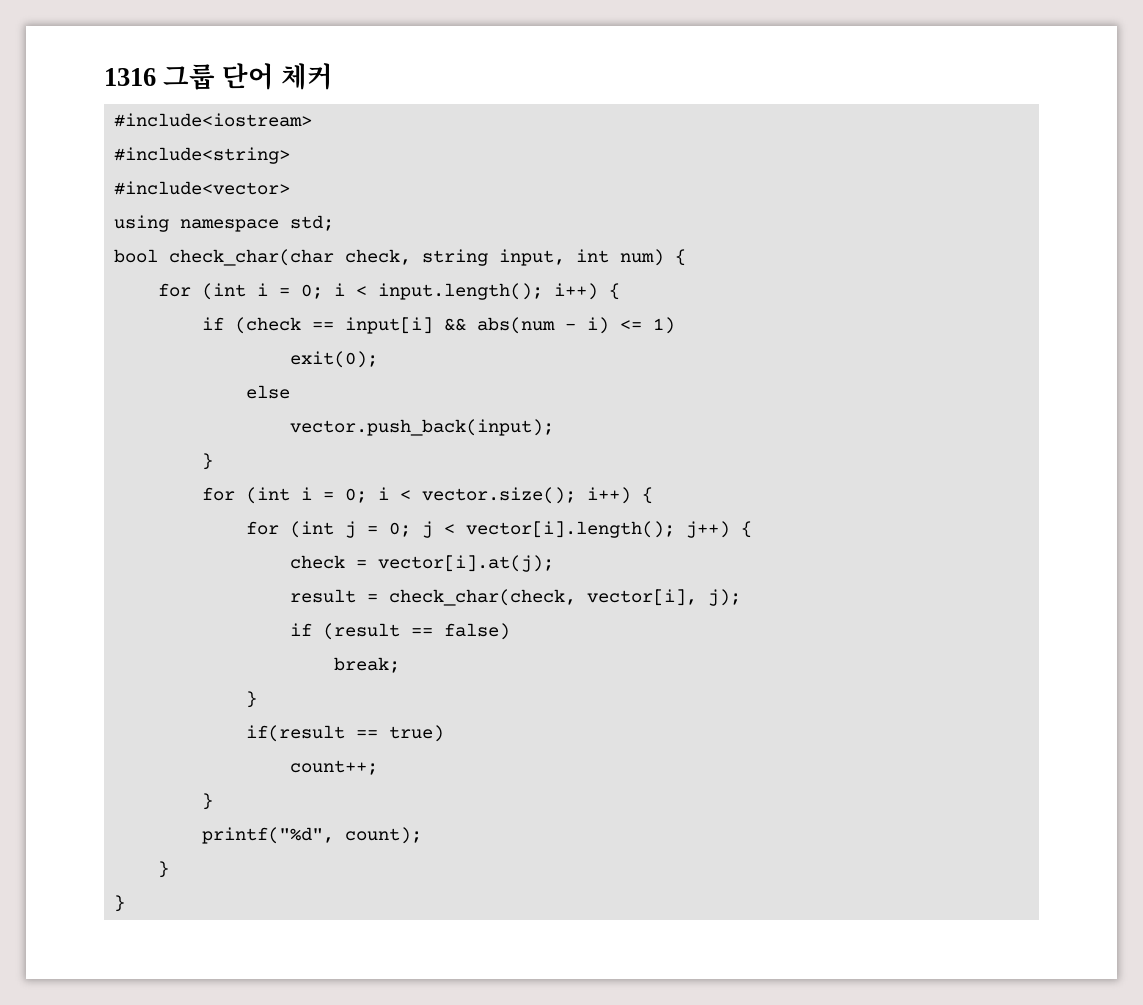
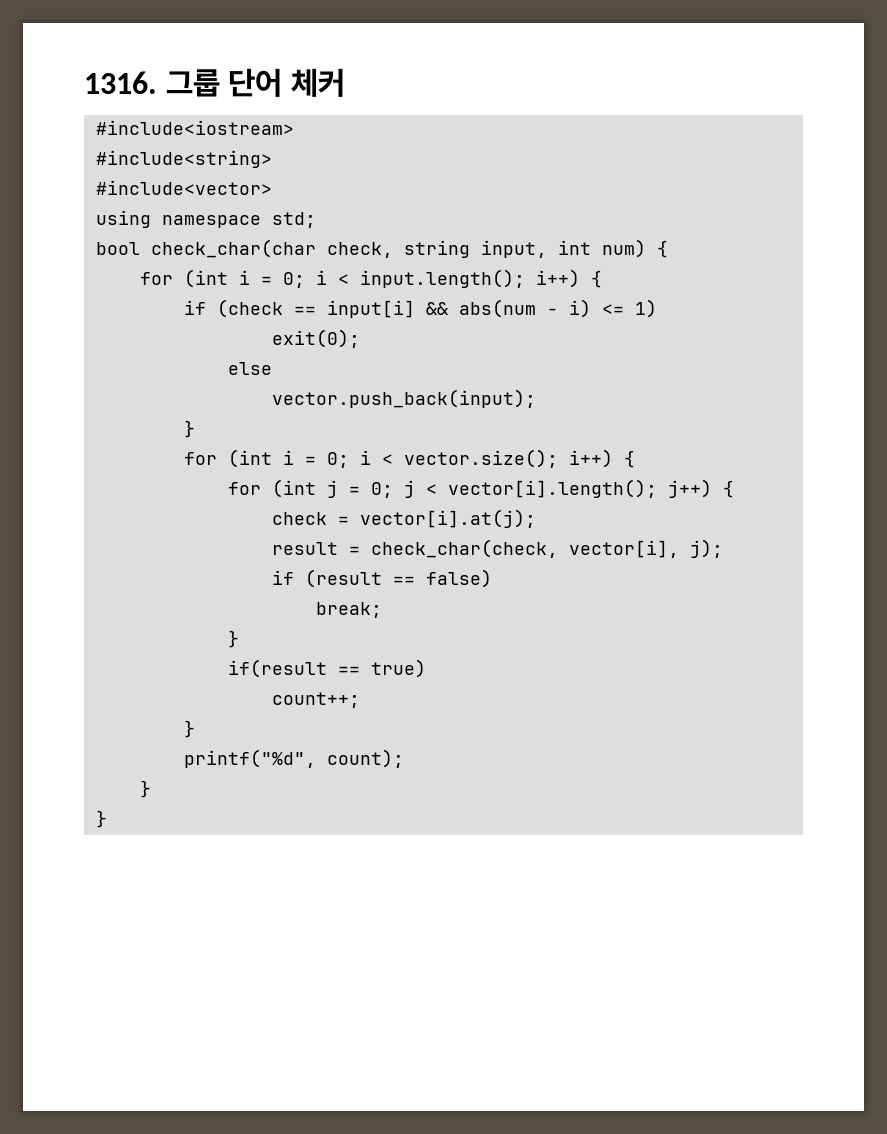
[104,68,156,86] 1316 -> [84,71,157,94] 1316.

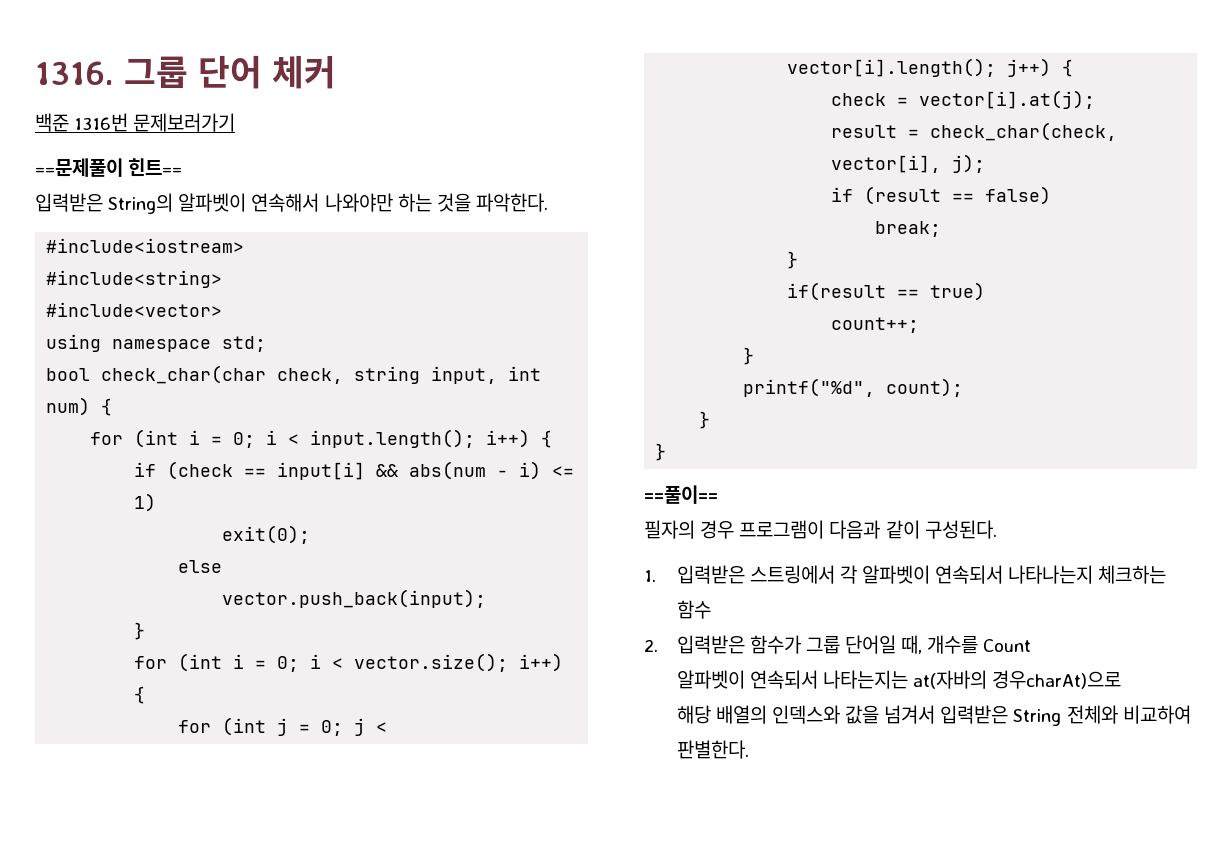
(345, 82) none -> [35,113,236,132] [35,158,183,177] [35,193,548,214] // 백준 1316번 문제보러가기 // ==문제풀이 힌트== // 입력받은 String의 알파벳이 연속해서 나와야만 하는 것을 파악한다.
(107, 819) none -> [644,485,718,504] [644,520,997,539] [644,565,1167,584] [676,600,711,619] [644,635,1032,654] [676,670,1122,689] [676,705,1191,726] [676,740,749,759] // ==풀이== // 필자의 경우 프로그램이 다음과 같이 구성된다. // 1. 입력받은 스트링에서 각 알파벳이 연속되서 나타나는지 체크하는 함수 // 2. 입력받은 함수가 그룹 단어일 때, 개수를 Count // 알파벳이 연속되서 나타는지는 at(자바의 경우charAt)으로 // 해당 배열의 인덱스와 값을 넘겨서 입력받은 String 전체와 비교하여 판별한다.

